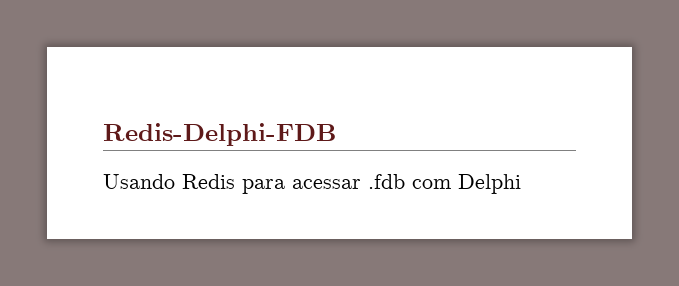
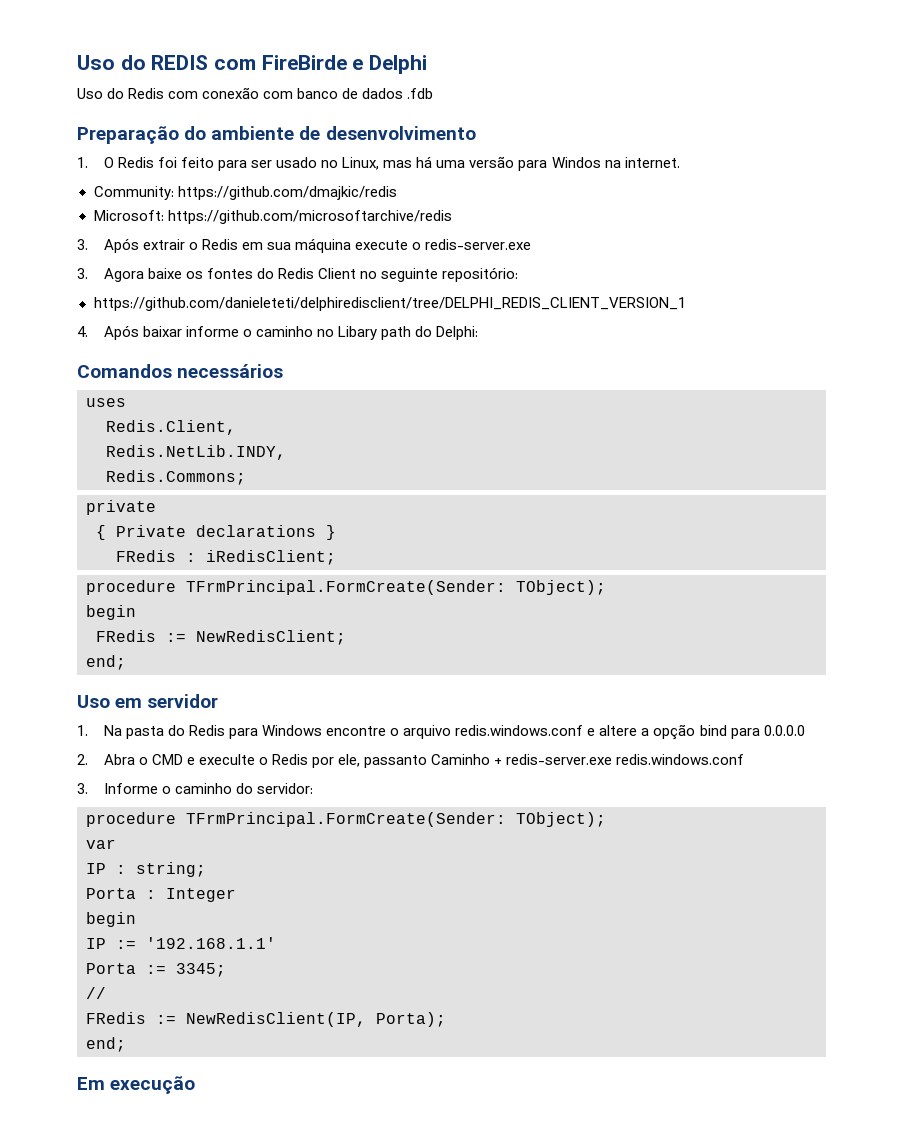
[103,123,336,146] [103,174,521,194] Redis-Delphi-FDB // Usando Redis para acessar .fdb com Delphi -> [77,55,428,74] [77,87,434,99] [77,126,476,144] [77,156,680,171] [93,186,397,200] [93,210,452,224] [77,238,532,253] [77,267,519,282] [93,297,686,311] [77,325,479,340] [77,364,284,378] [86,398,126,407] [106,420,236,435] [106,445,286,460] [106,470,246,485] [86,500,156,515] [96,525,336,540] [116,550,336,565] [86,580,606,595] [86,605,136,620] [96,630,346,645] [86,655,126,670] [77,694,219,708] [77,724,805,740] [77,754,745,768] [77,783,314,794] [86,812,606,827] [86,839,116,849] [86,862,206,877] [86,888,236,902] [86,912,136,927] [86,937,276,949] [86,963,226,977] [86,987,106,999] [86,1012,446,1027] [86,1037,126,1052] [77,1076,196,1094] Uso do REDIS com FireBirde e Delphi // Uso do Redis com conexão com banco de dados .fdb // Preparação do ambiente de desenvolvimento // 1. O Redis foi feito para ser usado no Linux, mas há uma versão para Windos na internet. // Community: https://github.com/dmajkic/redis // Microsoft: https://github.com/microsoftarchive/redis // 3. Após extrair o Redis em sua máquina execute o redis-server.exe // 3. Agora baixe os fontes do Redis Client no seguinte repositório: // https://github.com/danieleteti/delphiredisclient/tree/DELPHI_REDIS_CLIENT_VERSION_1 // 4. Após baixar informe o caminho no Libary path do Delphi: // Comandos necessários // uses // Redis.Client, // Redis.NetLib.INDY, // Redis.Commons; // private // { Private declarations } // FRedis : iRedisClient; // procedure TFrmPrincipal.FormCreate(Sender: TObject); // begin // FRedis := NewRedisClient; // end; // Uso em servidor // 1. Na pasta do Redis para Windows encontre o arquivo redis.windows.conf e altere a opção bind para 0.0.0.0 // 2. Abra o CMD e execulte o Redis por ele, passanto Caminho + redis-server.exe redis.windows.conf // 3. Informe o caminho do servidor: // procedure TFrmPrincipal.FormCreate(Sender: TObject); // var // IP : string; // Porta : Integer // begin // IP := '192.168.1.1' // Porta := 3345; // // // FRedis := NewRedisClient(IP, Porta); // end; // Em execução

